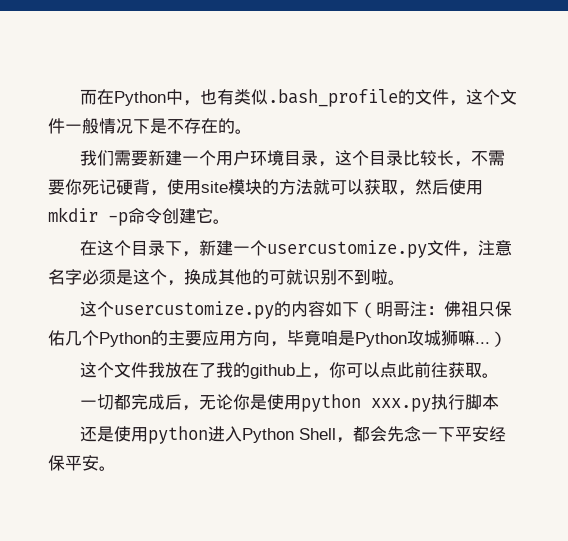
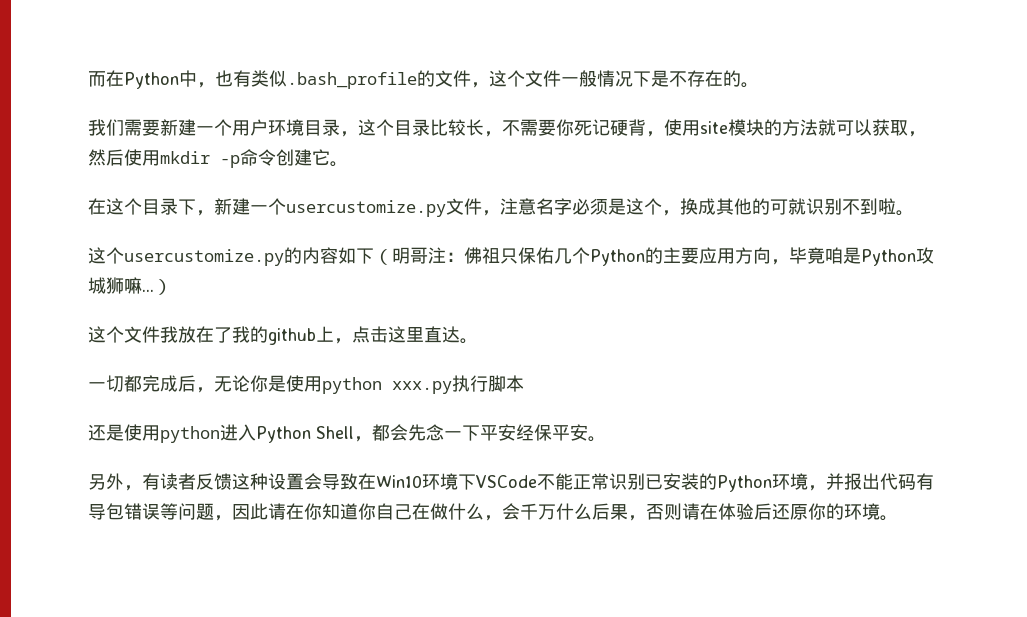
[329,362,483,378] 你可以点此前往获取 -> [352,326,460,343] 点击这里直达
(116, 468) none -> [88,473,934,492] [88,503,898,521] // 另外，有读者反馈这种设置会导致在Win10环境下VSCode不能正常识别已安装的Python环境，并报出代码有导包错误等问题，因此请在你知道你自己在做什么，会千万什么后果，否则请在体验后还原你的环境。

